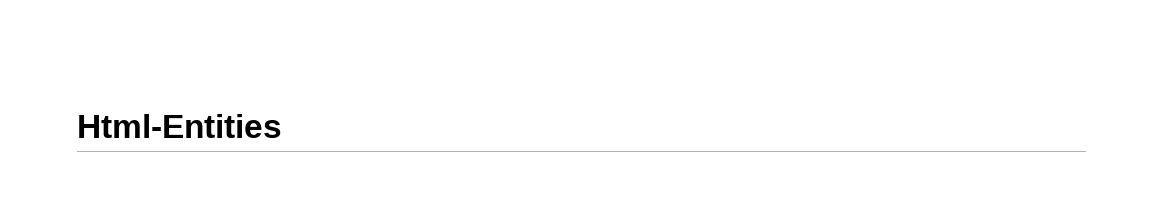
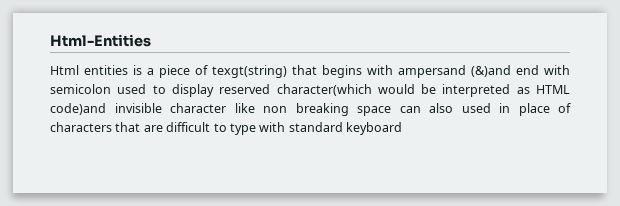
(282, 126) none -> [50,65,570,78] [50,84,570,97] [50,103,571,116] [50,122,402,135] // Html entities is a piece of texgt(string) that begins with ampersand (&)and end with semicolon used to display reserved character(which would be interpreted as HTML code)and invisible character like non breaking space can also used in place of characters that are difficult to type with standard keyboard

